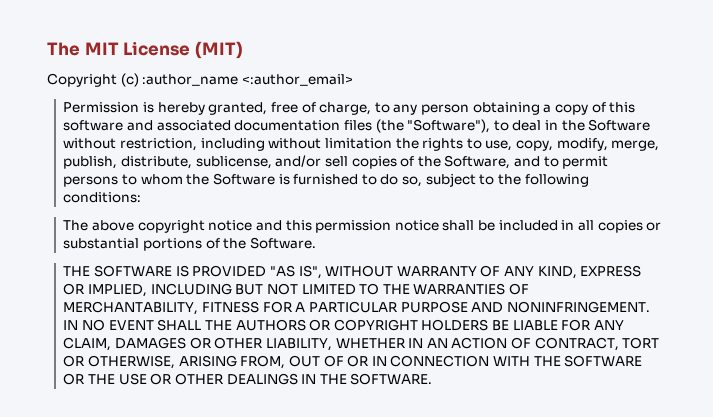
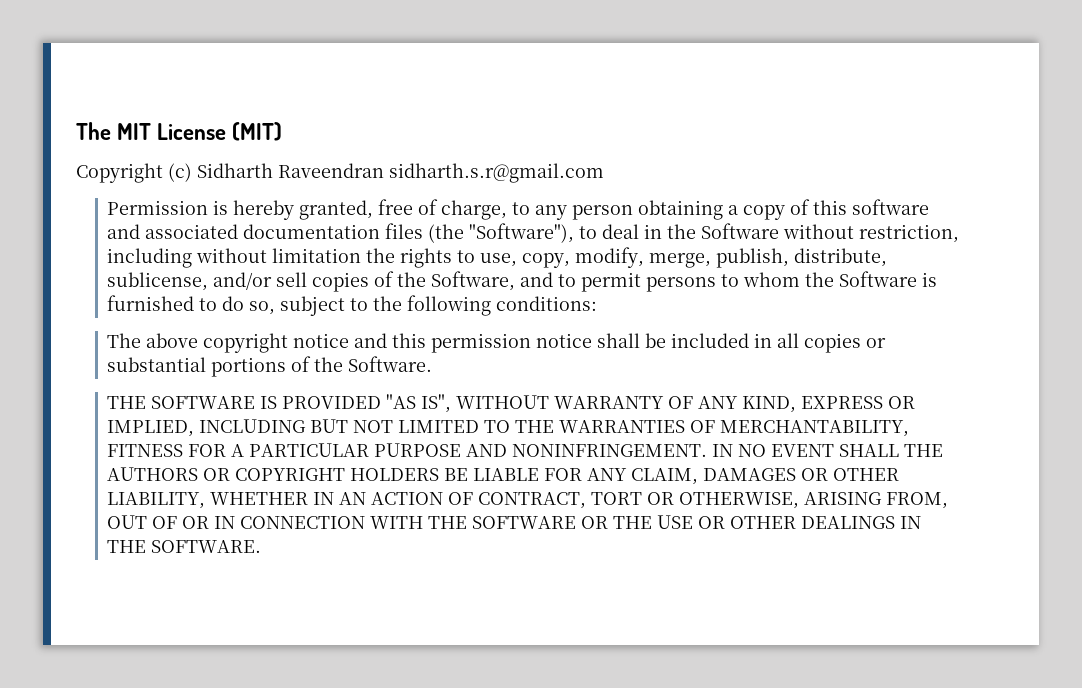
[142,74,353,86] :author_name <:author_email> -> [197,163,604,183] Sidharth Raveendran sidharth.s.r@gmail.com

